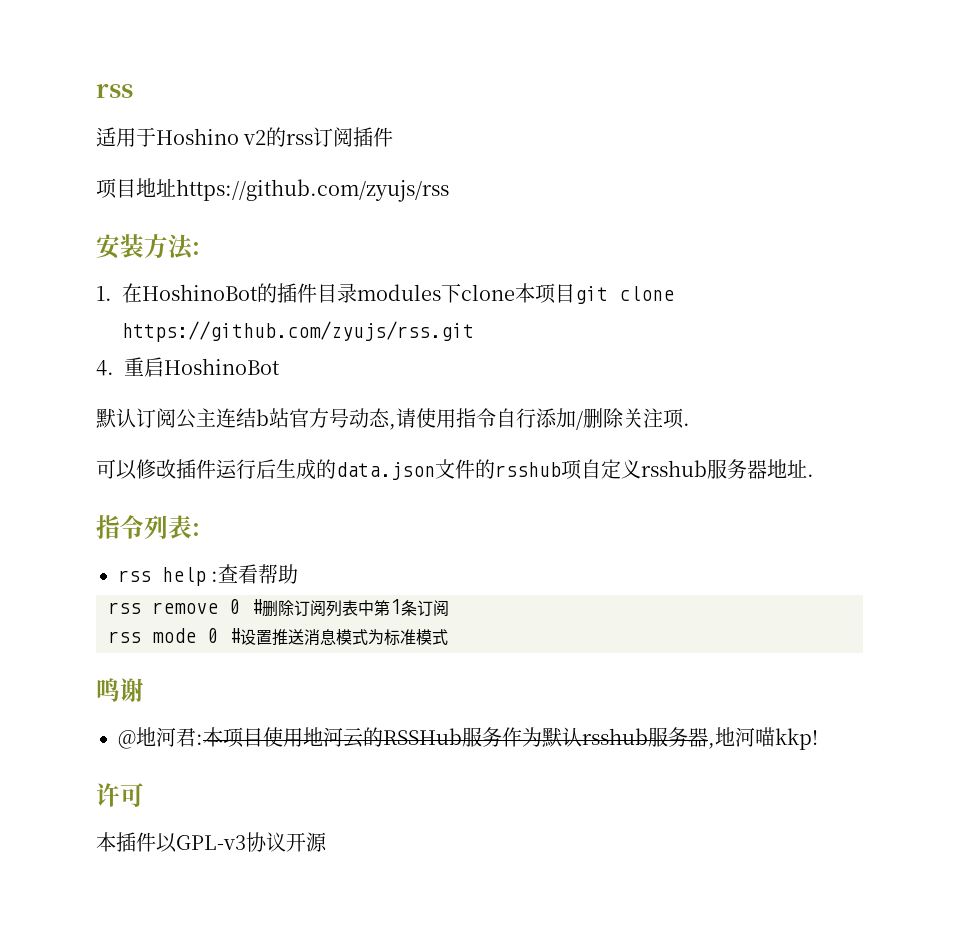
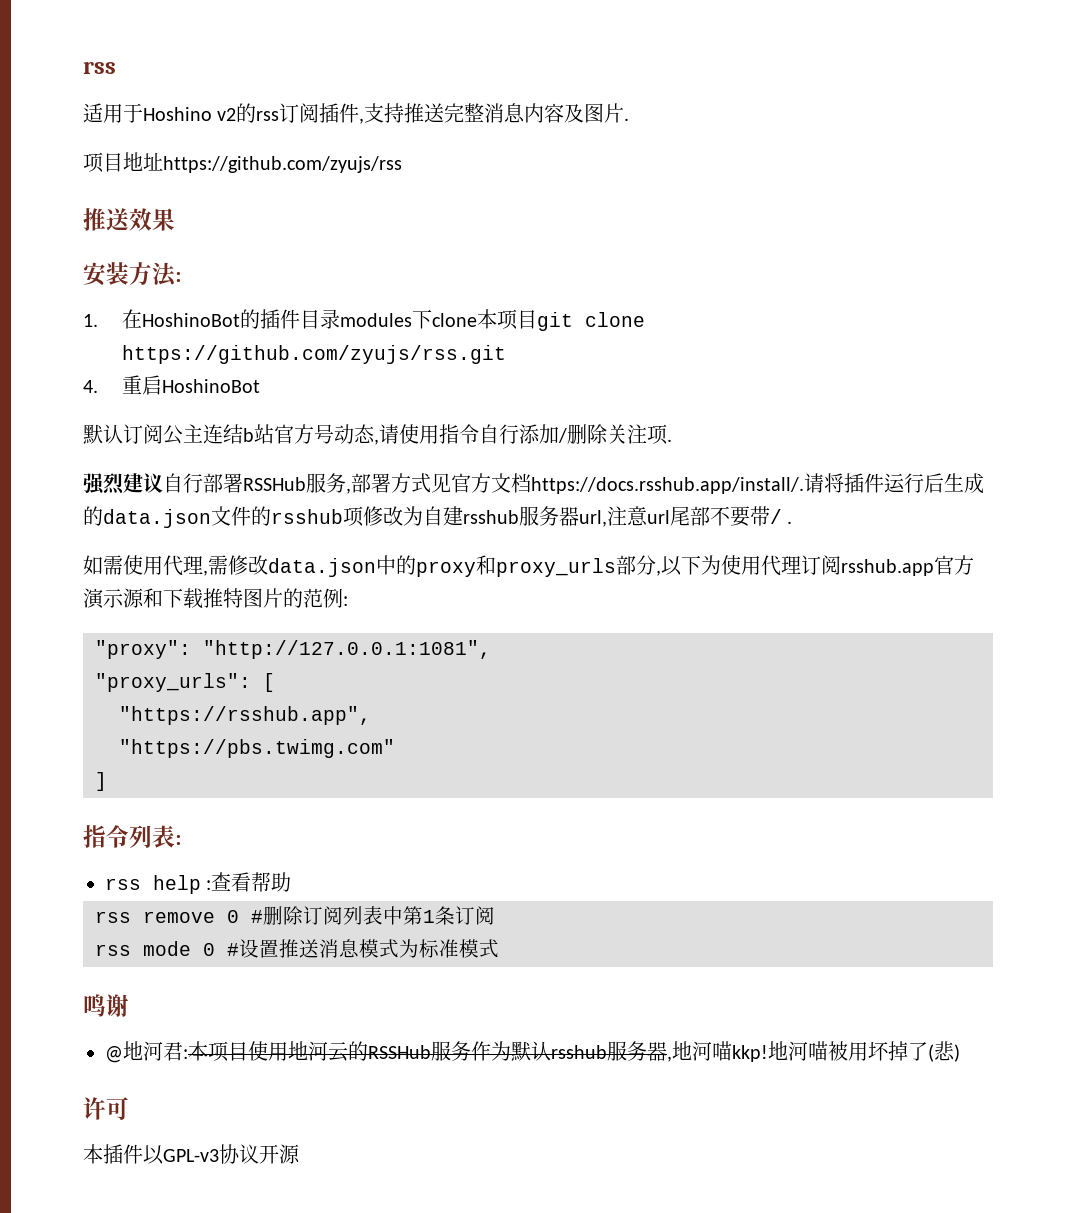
(394, 137) none -> [359,103,630,124] ,支持推送完整消息内容及图片.
(449, 190) none -> [83,208,175,231] // 推送效果
[96,459,176,480] 可以修改 -> [83,473,844,495] 强烈建议自行部署RSSHub服务,部署方式见官方文档https://docs.rsshub.app/install/.请将
[581,459,814,479] 自定义rsshub服务器地址. -> [363,506,793,527] [83,555,974,577] [83,588,348,609] [95,640,491,659] [95,673,275,692] [119,706,371,725] [119,739,395,758] [95,772,107,791] 修改为自建rsshub服务器url,注意url尾部不要带/ . // 如需使用代理,需修改data.json中的proxy和proxy_urls部分,以下为使用代理订阅rsshub.app官方演示源和下载推特图片的范例: // "proxy": "http://127.0.0.1:1081", // "proxy_urls": [ // "https://rsshub.app", // "https://pbs.twimg.com" // ]
(818, 739) none -> [768,1041,960,1062] 地河喵被用坏掉了(悲)

